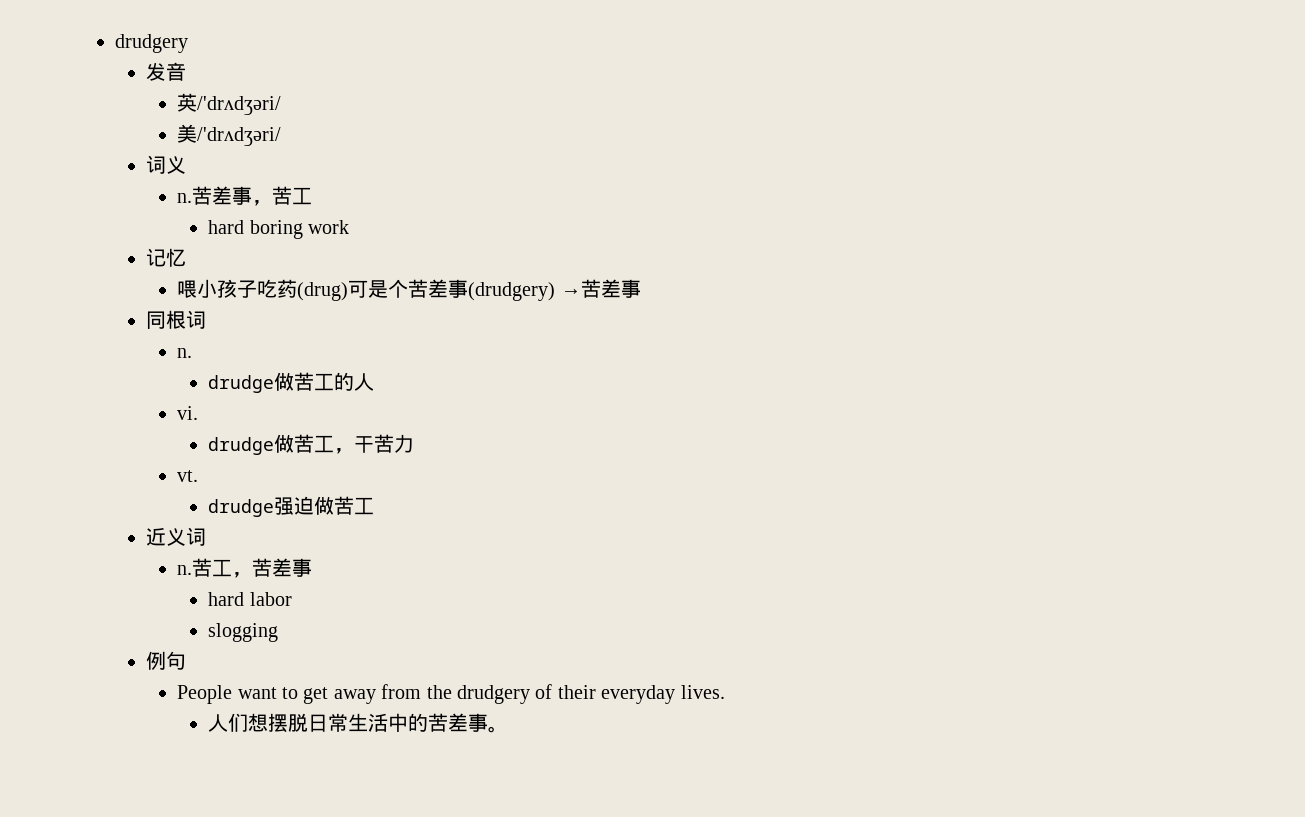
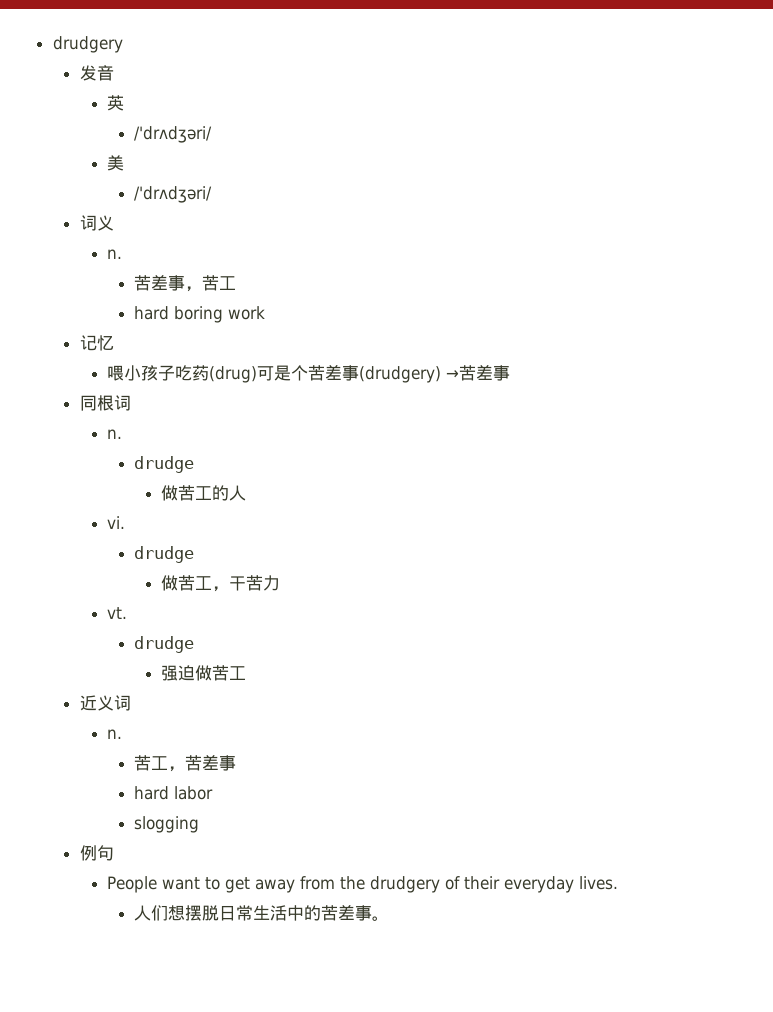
(198, 102) none -> (124, 103) //
(198, 133) none -> (124, 163) //
(193, 198) none -> (122, 254) //
(275, 384) none -> (194, 464) //
(275, 446) none -> (194, 554) //
(275, 508) none -> (194, 644) //
(193, 570) none -> (122, 734) //

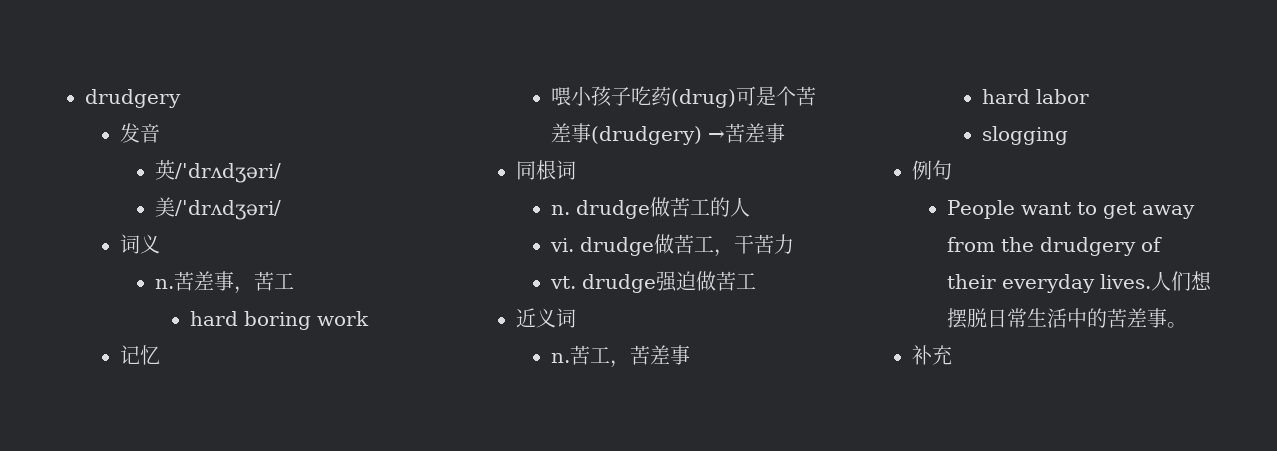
(124, 103) // -> (175, 170) none
(124, 163) // -> (175, 207) none
(122, 254) // -> (174, 284) none
[133,456,194,473] // drudge // -> [575,200,650,219] drudge
[133,546,194,563] // drudge // -> [579,237,654,256] drudge
[133,636,194,653] // drudge // -> [581,274,656,293] drudge
(122, 734) // -> (570, 358) none
(618, 883) // -> (1151, 281) none
(389, 918) none -> [911,345,952,365] // 补充

